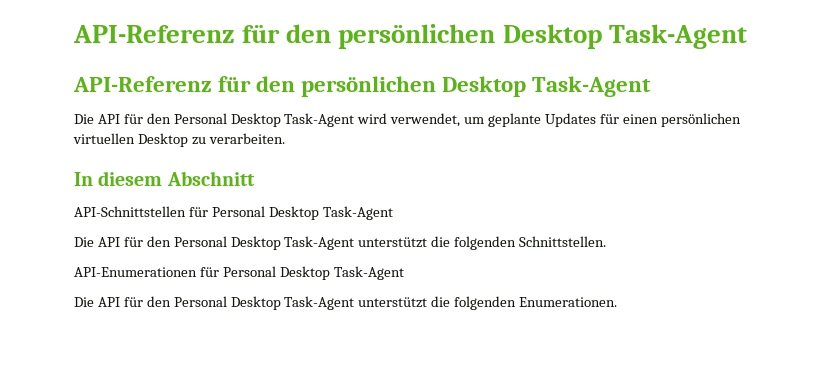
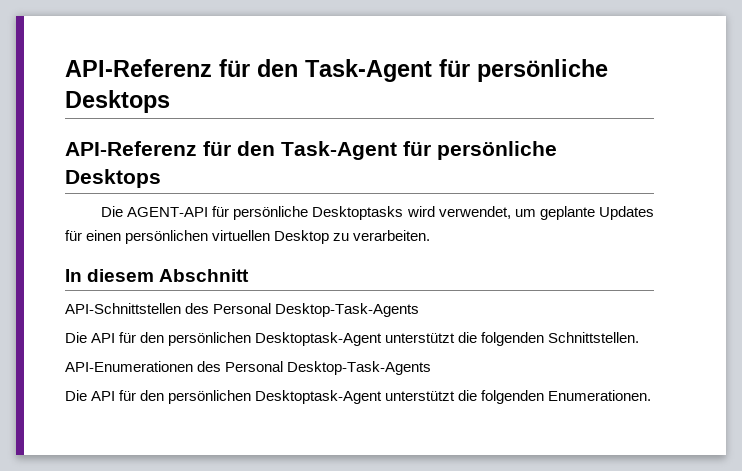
[73,24,747,49] [73,76,652,97] [74,113,355,127] API-Referenz für den persönlichen Desktop Task-Agent // API-Referenz für den persönlichen Desktop Task-Agent // Die API für den Personal Desktop Task-Agent -> [65,59,608,82] [65,90,170,113] [65,141,557,160] [65,169,161,188] [100,206,404,220] API-Referenz für den Task-Agent für persönliche Desktops // API-Referenz für den Task-Agent für persönliche Desktops // Die AGENT-API für persönliche Desktoptasks
[188,206,393,220] [74,236,355,250] für Personal Desktop Task-Agent // Die API für den Personal Desktop Task-Agent -> [185,303,420,317] [65,332,383,346] des Personal Desktop-Task-Agents // Die API für den persönlichen Desktoptask-Agent
[199,266,404,280] [74,296,355,310] für Personal Desktop Task-Agent // Die API für den Personal Desktop Task-Agent -> [197,361,432,375] [65,390,383,404] des Personal Desktop-Task-Agents // Die API für den persönlichen Desktoptask-Agent

